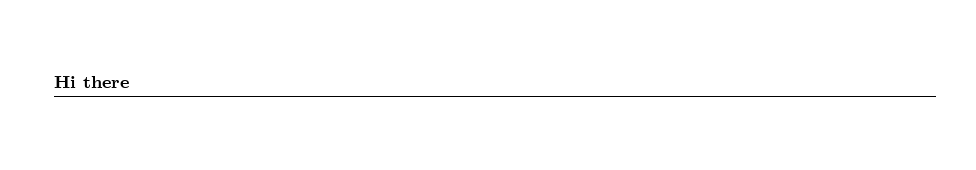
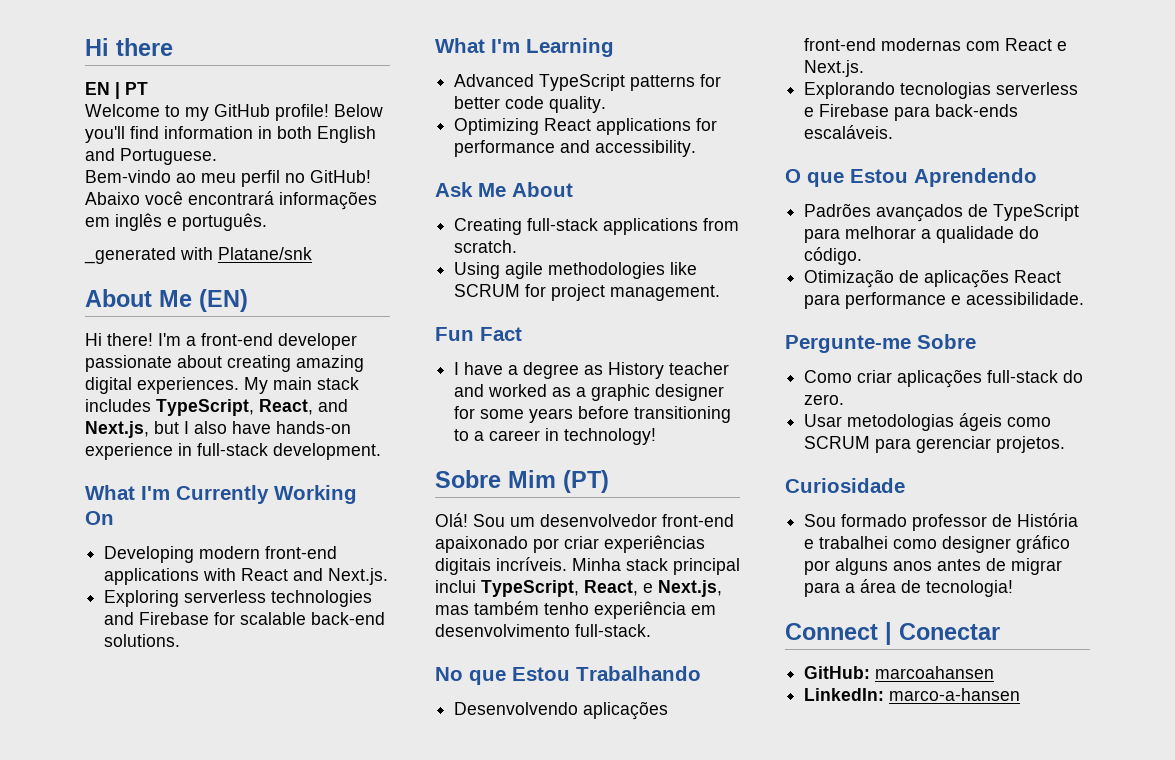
(129, 82) none -> [85,82,148,99] [85,104,383,121] [85,126,376,143] [85,148,217,165] [85,170,371,187] [85,191,377,210] [85,213,267,231] [84,247,312,264] [85,289,248,312] [85,333,357,350] [85,355,364,372] [85,377,359,394] [85,399,348,416] [85,421,351,438] [85,443,381,460] [85,485,357,504] [85,511,114,525] [104,546,338,563] [104,568,389,585] [104,590,373,607] [104,612,386,625] [104,634,181,647] [435,38,614,57] [454,74,722,91] [454,96,607,113] [454,118,718,135] [454,140,697,157] [435,182,573,197] [454,218,740,235] [454,240,518,253] [454,262,698,279] [454,284,721,301] [435,327,522,341] [454,362,730,379] [454,384,725,401] [454,406,732,423] [454,428,657,445] [435,470,609,493] [435,513,734,527] [435,535,705,553] [435,557,740,575] [435,580,722,597] [435,601,716,619] [435,624,651,637] [435,666,701,685] [454,701,669,720] [804,38,1068,51] [804,60,865,77] [804,82,1079,99] [804,104,1019,121] [804,125,894,139] [785,168,1037,187] [804,203,1080,222] [804,226,1040,243] [804,247,863,265] [804,269,1062,288] [804,292,1085,309] [785,334,976,353] [804,369,1084,388] [804,394,845,405] [804,413,1052,431] [804,436,1066,453] [785,478,905,493] [804,513,1079,531] [804,535,1071,553] [804,558,1063,575] [804,579,1014,597] [785,622,1000,645] [804,666,995,679] [804,688,1021,701] // EN | PT // Welcome to my GitHub profile! Below you'll find information in both English and Portuguese. // Bem-vindo ao meu perfil no GitHub! Abaixo você encontrará informações em inglês e português. // _generated with Platane/snk // About Me (EN) // Hi there! I'm a front-end developer passionate about creating amazing digital experiences. My main stack includes TypeScript, React, and Next.js, but I also have hands-on experience in full-stack development. // What I'm Currently Working On // Developing modern front-end applications with React and Next.js. // Exploring serverless technologies and Firebase for scalable back-end solutions. // What I'm Learning // Advanced TypeScript patterns for better code quality. // Optimizing React applications for performance and accessibility. // Ask Me About // Creating full-stack applications from scratch. // Using agile methodologies like SCRUM for project management. // Fun Fact // I have a degree as History teacher and worked as a graphic designer for some years before transitioning to a career in technology! // Sobre Mim (PT) // Olá! Sou um desenvolvedor front-end apaixonado por criar experiências digitais incríveis. Minha stack principal inclui TypeScript, React, e Next.js, mas também tenho experiência em desenvolvimento full-stack. // No que Estou Trabalhando // Desenvolvendo aplicações front-end modernas com React e Next.js. // Explorando tecnologias serverless e Firebase para back-ends escaláveis. // O que Estou Aprendendo // Padrões avançados de TypeScript para melhorar a qualidade do código. // Otimização de aplicações React para performance e acessibilidade. // Pergunte-me Sobre // Como criar aplicações full-stack do zero. // Usar metodologias ágeis como SCRUM para gerenciar projetos. // Curiosidade // Sou formado professor de História e trabalhei como designer gráfico por alguns anos antes de migrar para a área de tecnologia! // Connect | Conectar // GitHub: marcoahansen // LinkedIn: marco-a-hansen

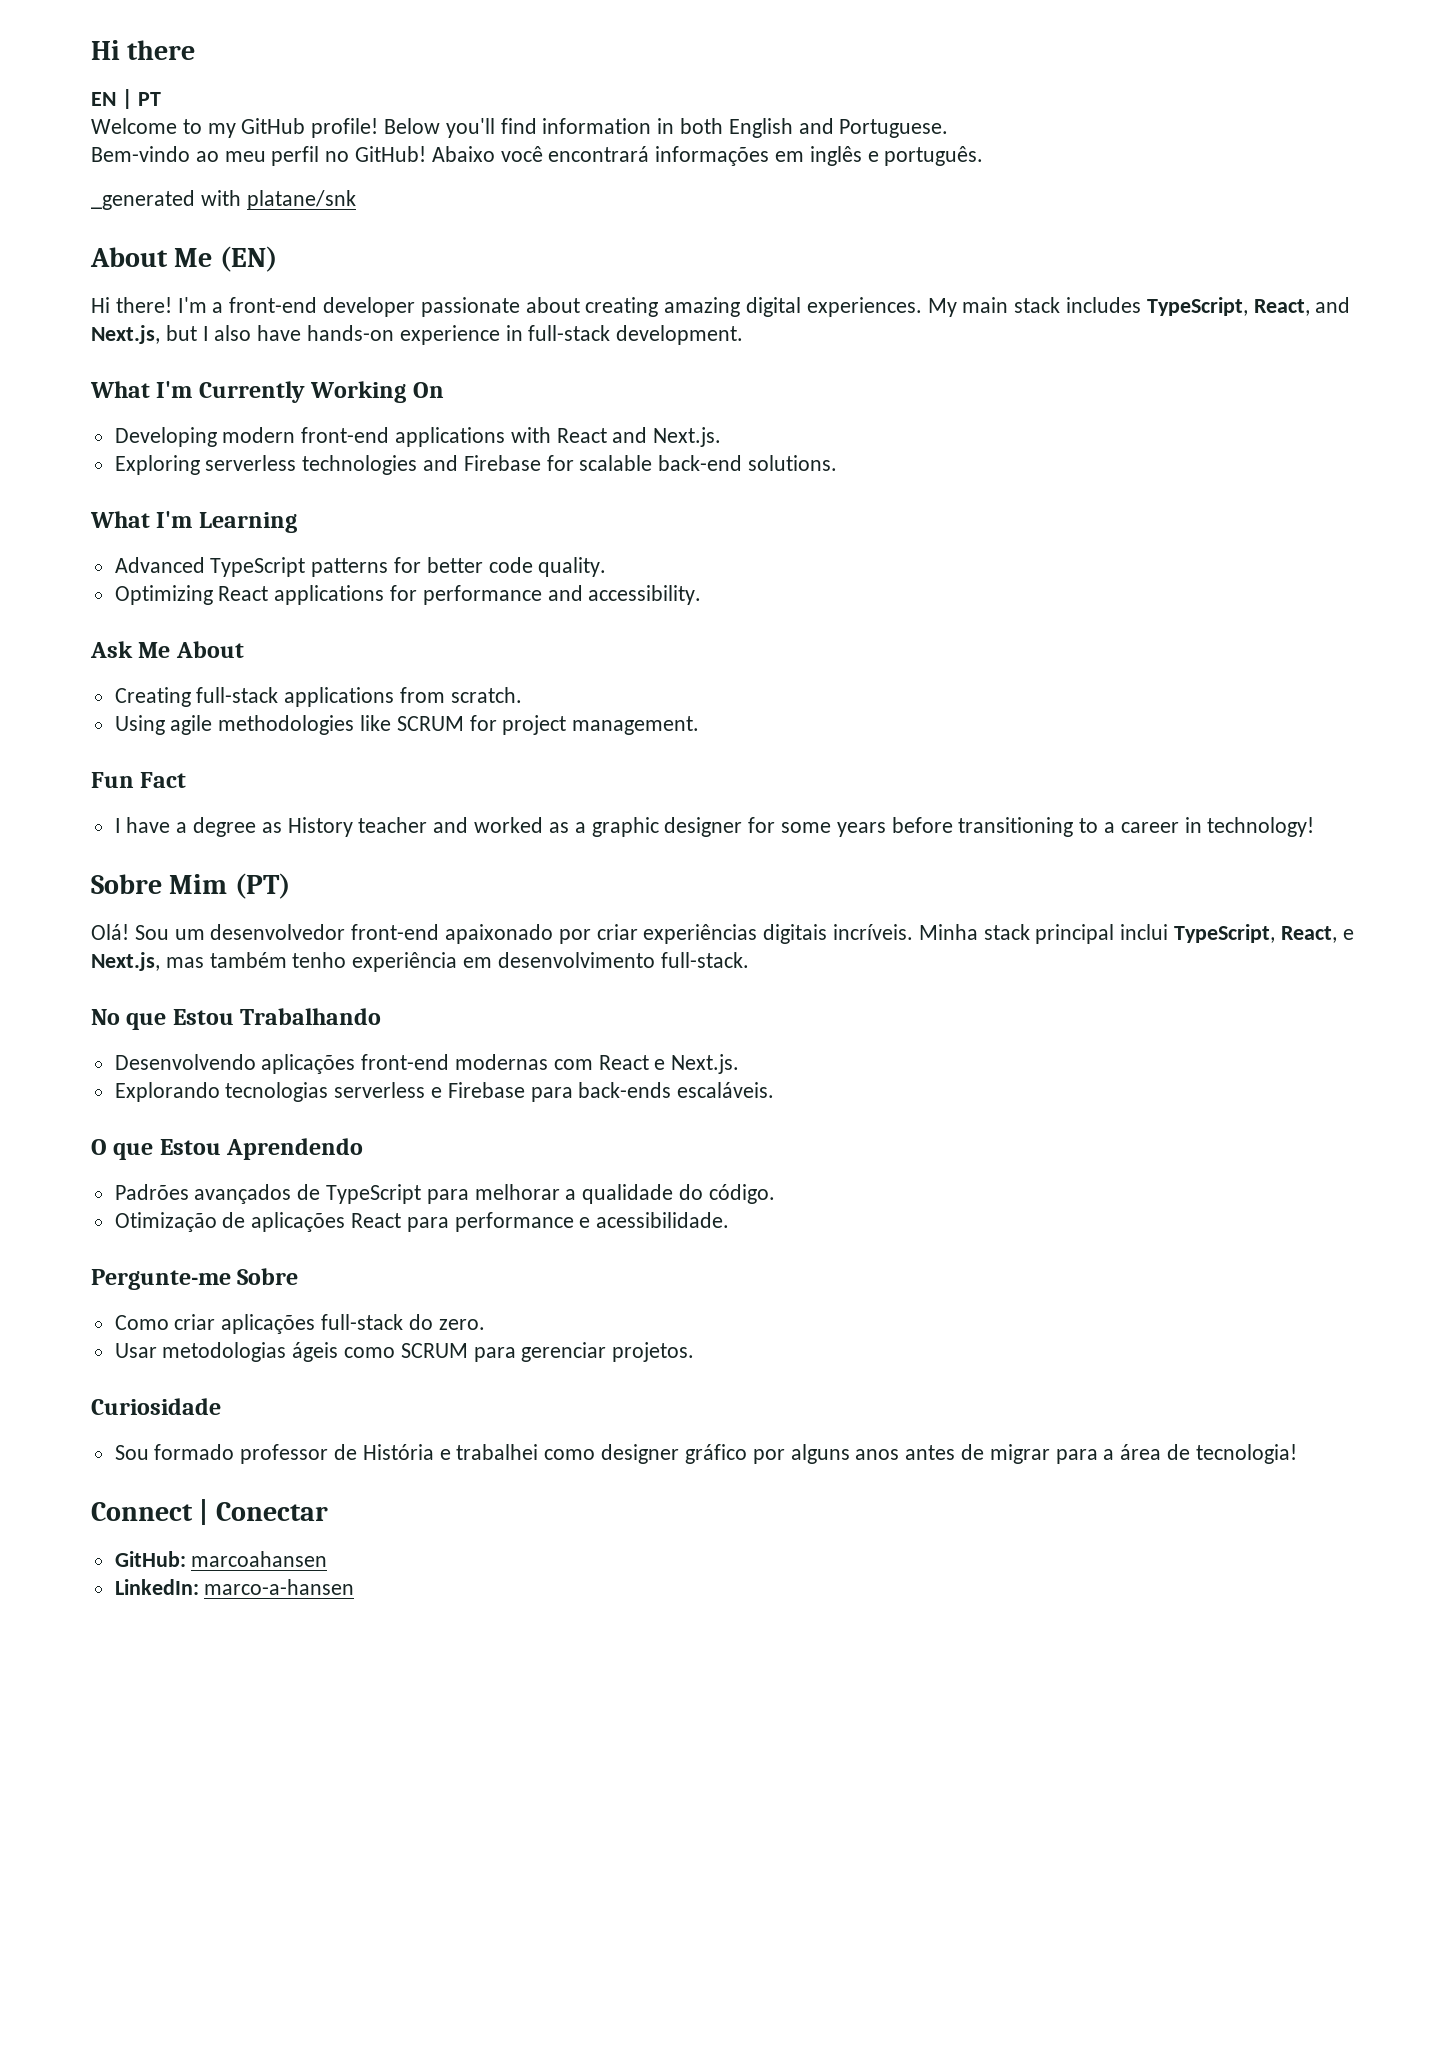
[218,247,312,260] Platane/snk -> [246,190,356,210] platane/snk

